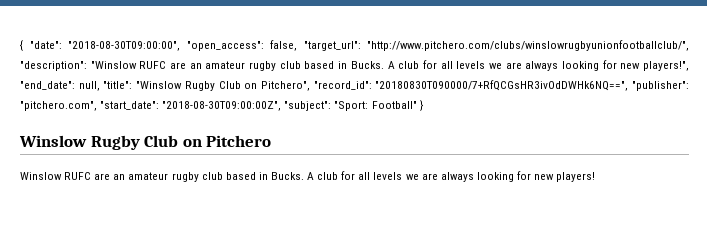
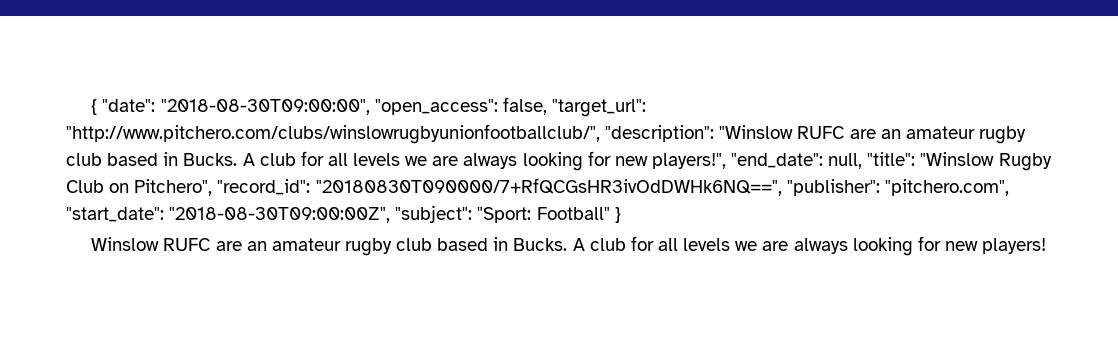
[19,135,272,150] // Winslow Rugby Club on Pitchero -> (621, 215) none

